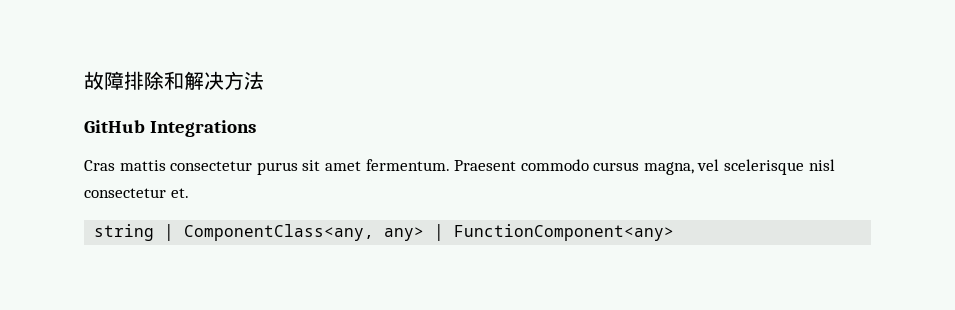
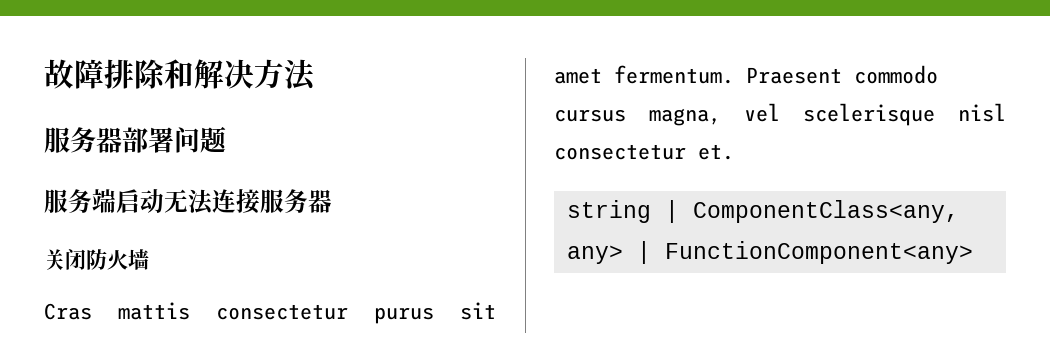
[84,120,256,137] GitHub Integrations -> [44,126,226,153] [44,189,332,215] [44,249,149,270] 服务器部署问题 // 服务端启动无法连接服务器 // 关闭防火墙

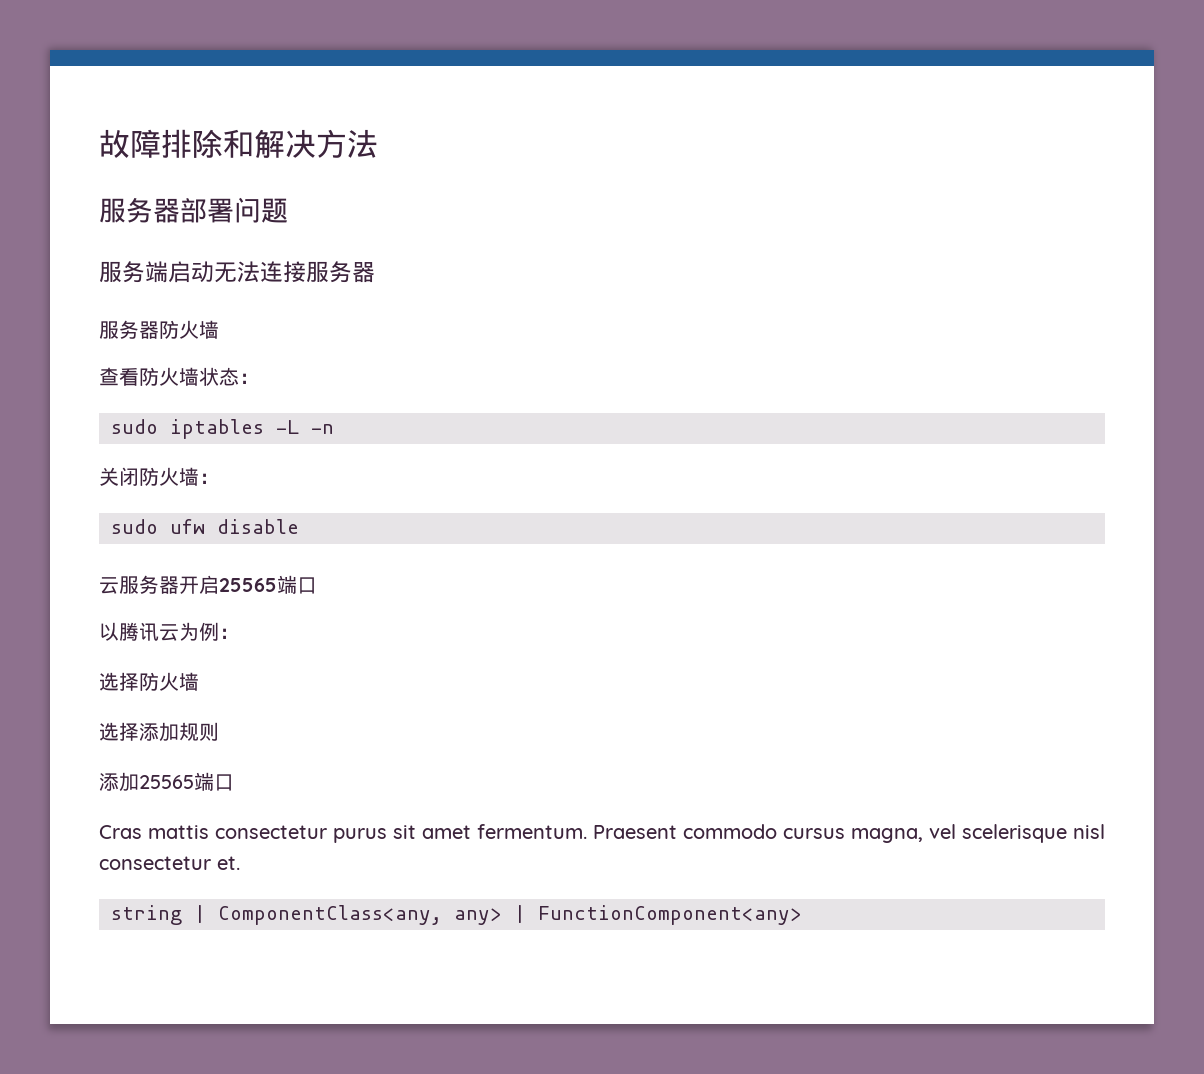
[44,249,149,270] 关闭防火墙 -> [99,320,219,339] [99,367,259,386] [111,419,334,439] [99,467,219,486] [111,519,299,534] [99,575,317,594] [99,622,239,641] [99,672,199,691] [99,722,219,742] [99,772,234,792] 服务器防火墙 // 查看防火墙状态： // sudo iptables -L -n // 关闭防火墙： // sudo ufw disable // 云服务器开启25565端口 // 以腾讯云为例： // 选择防火墙 // 选择添加规则 // 添加25565端口

